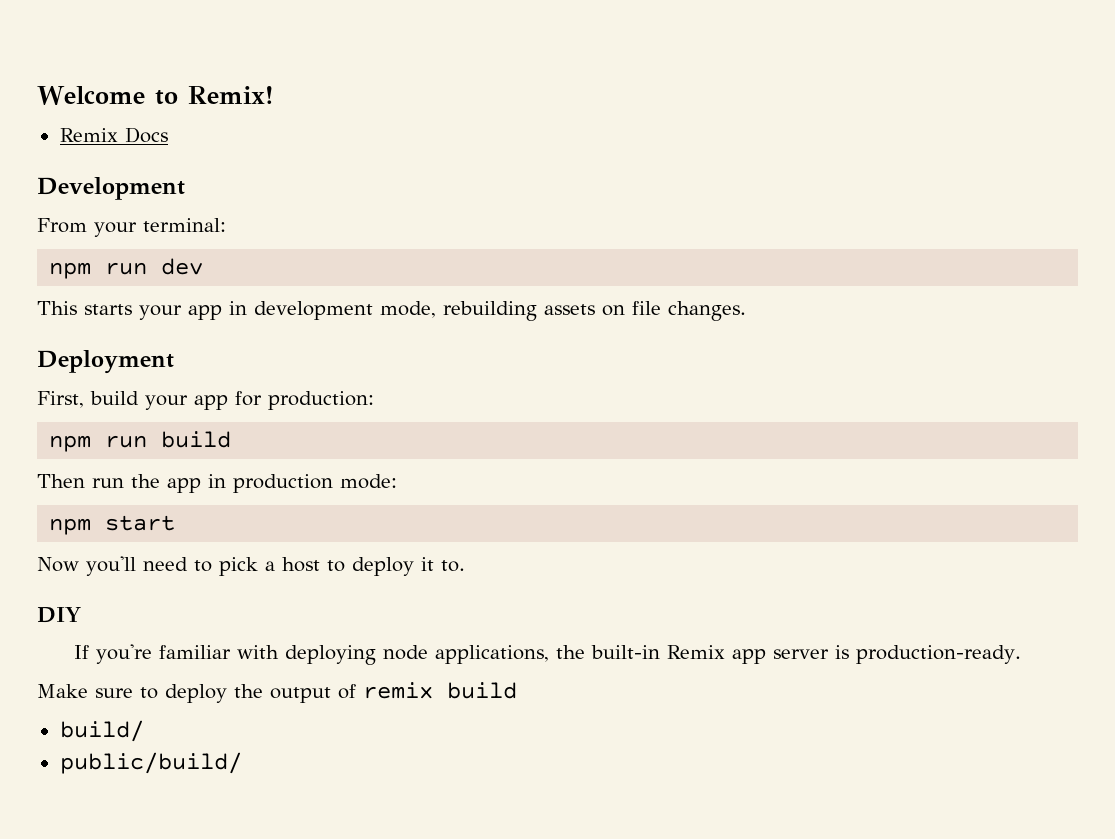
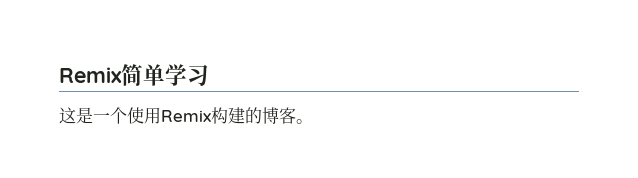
[37,86,274,105] [59,127,168,143] [37,177,185,200] [37,218,226,237] [49,258,204,279] [37,301,746,321] [37,350,174,374] [37,391,374,410] [49,431,232,452] [37,474,397,493] [49,515,176,535] [37,556,465,576] [37,607,81,623] [74,644,1022,665] [37,682,517,703] [59,720,144,742] [59,752,242,774] Welcome to Remix! // Remix Docs // Development // From your terminal: // npm run dev // This starts your app in development mode, rebuilding assets on file changes. // Deployment // First, build your app for production: // npm run build // Then run the app in production mode: // npm start // Now you'll need to pick a host to deploy it to. // DIY // If you're familiar with deploying node applications, the built-in Remix app server is production-ready. // Make sure to deploy the output of remix build // build/ // public/build/ -> [59,64,209,86] [59,107,313,124] Remix简单学习 // 这是一个使用Remix构建的博客。

